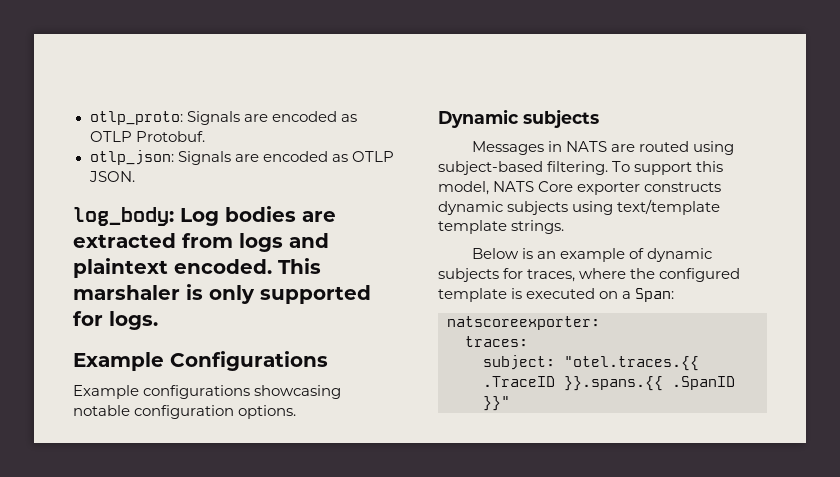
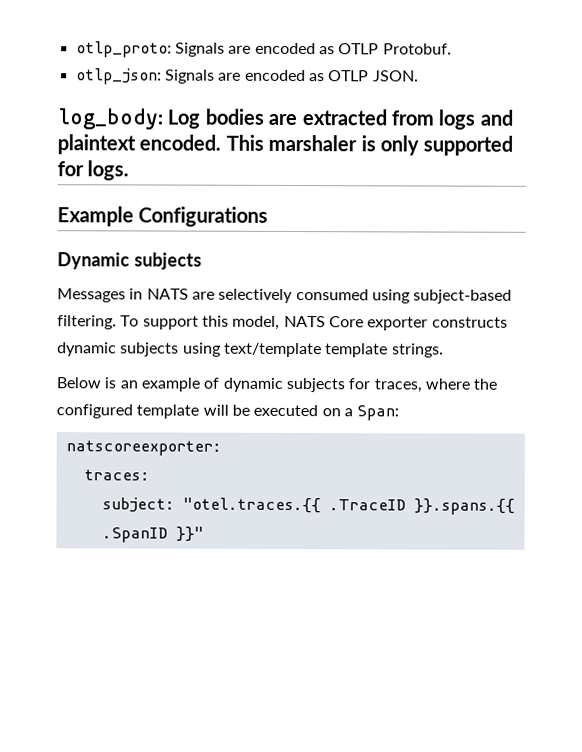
[73,385,342,399] [73,405,297,419] // Example configurations showcasing notable configuration options. -> (269, 216) none
[639,141,690,152] routed -> [218,288,369,304] selectively consumed
[511,288,523,299] is -> [202,404,250,416] will be

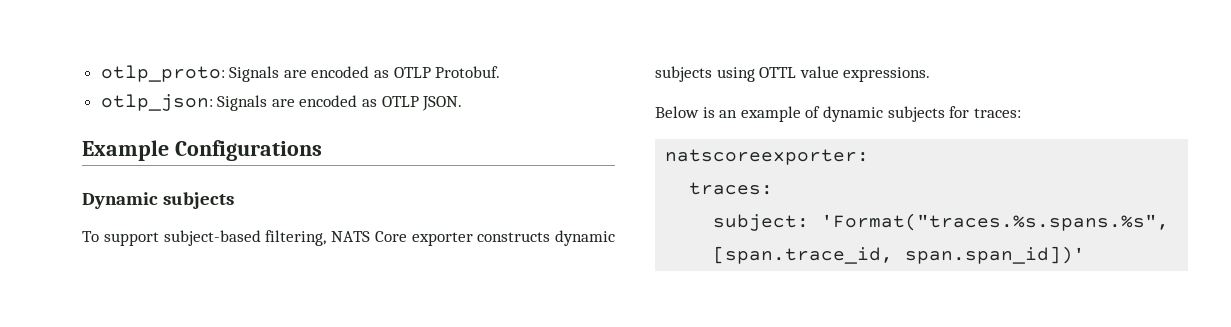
[57,108,513,130] [57,134,514,156] [57,160,130,181] [57,206,269,227] [57,252,202,270] [57,288,513,304] [57,315,281,330] log_body: Log bodies are extracted from logs and plaintext encoded. This marshaler is only supported for logs. // Example Configurations // Dynamic subjects // Messages in NATS are selectively consumed using subject-based filtering. To support this model, -> [82,140,322,161] [82,192,235,209] [82,230,327,246] Example Configurations // Dynamic subjects // To support subject-based filtering,
[223,342,444,358] text/template template strings. -> [759,66,931,82] OTTL value expressions.
[373,378,498,393] [56,404,400,421] [65,440,222,456] [83,469,150,481] [101,497,515,515] [101,526,204,543] traces, where the configured template will be executed on a Span: // natscoreexporter: // traces: // subject: "otel.traces.{{ .TraceID }}.spans.{{ .SpanID }}" -> [973,108,1021,118] [665,149,870,165] [689,182,774,195] [713,213,1170,231] [713,246,1086,264] traces: // natscoreexporter: // traces: // subject: 'Format("traces.%s.spans.%s", [span.trace_id, span.span_id])'

